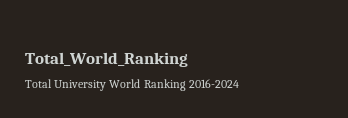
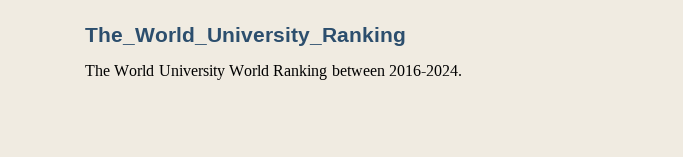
[25,52,188,67] [25,79,52,88] Total_World_Ranking // Total -> [85,27,406,46] [85,65,155,76] The_World_University_Ranking // The World
[188,79,239,88] 2016-2024 -> [331,65,462,76] between 2016-2024.

